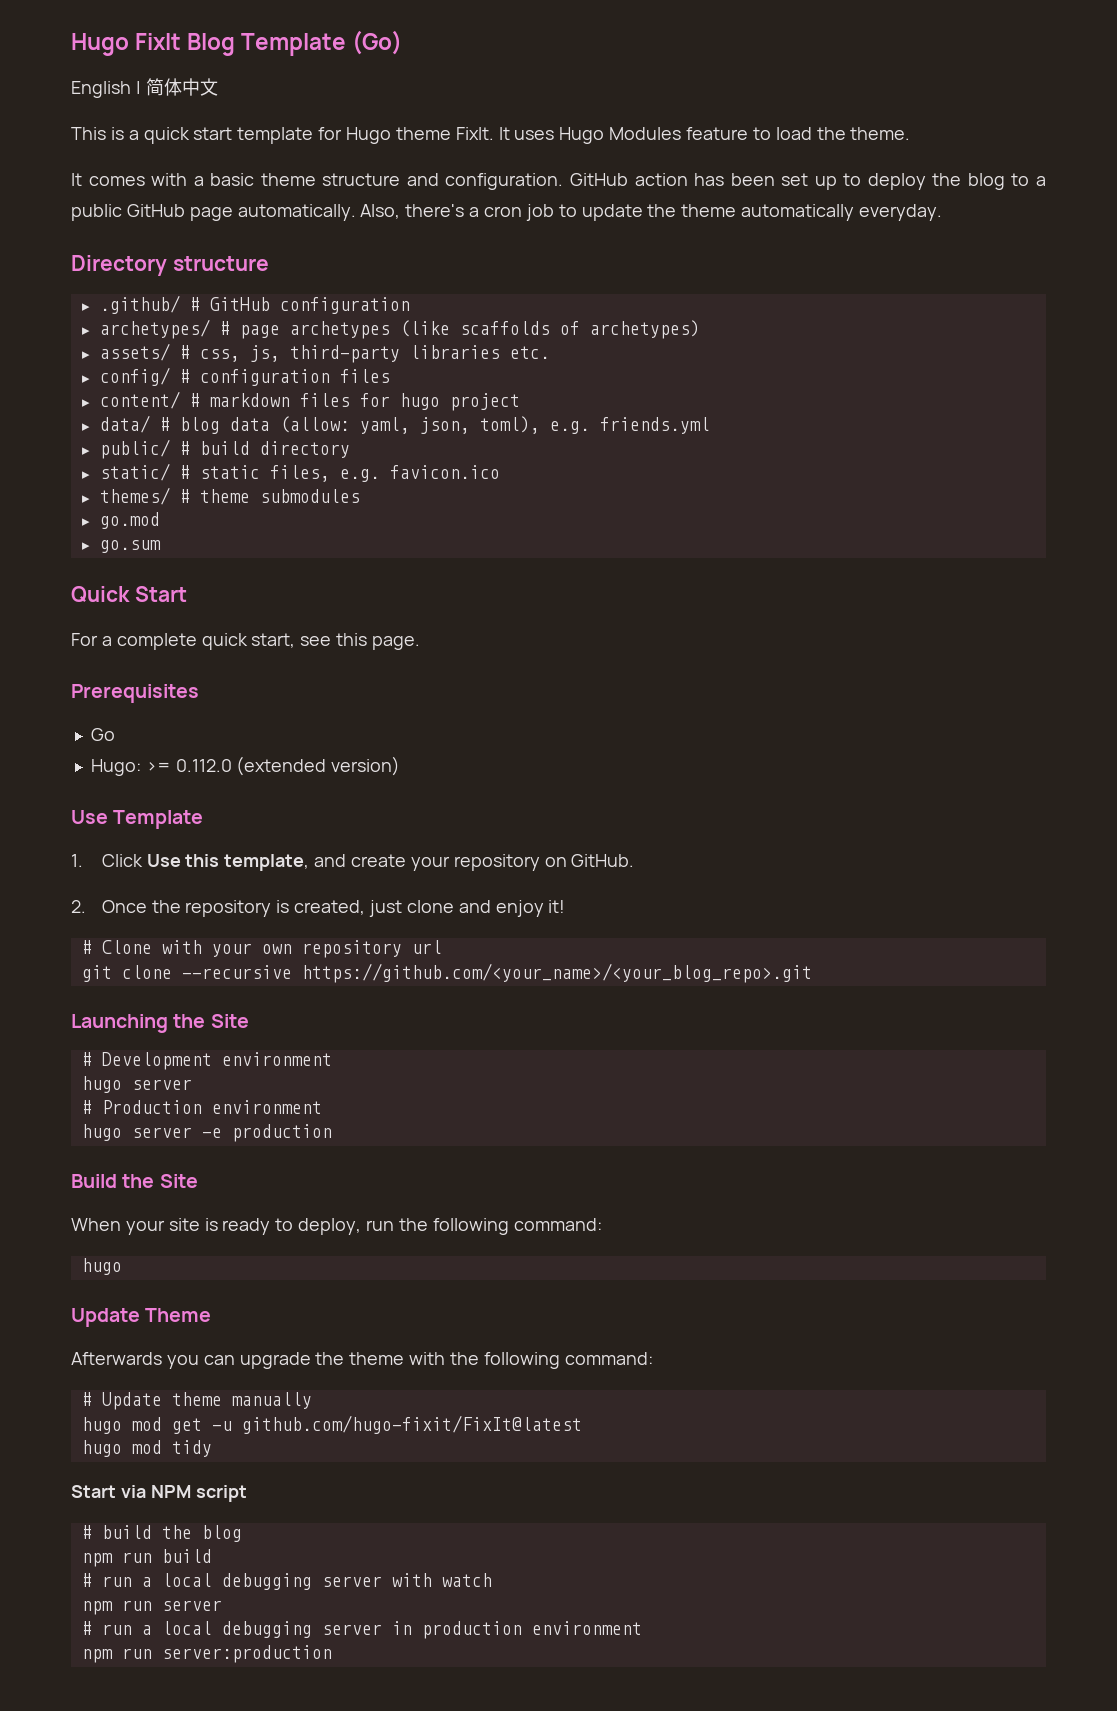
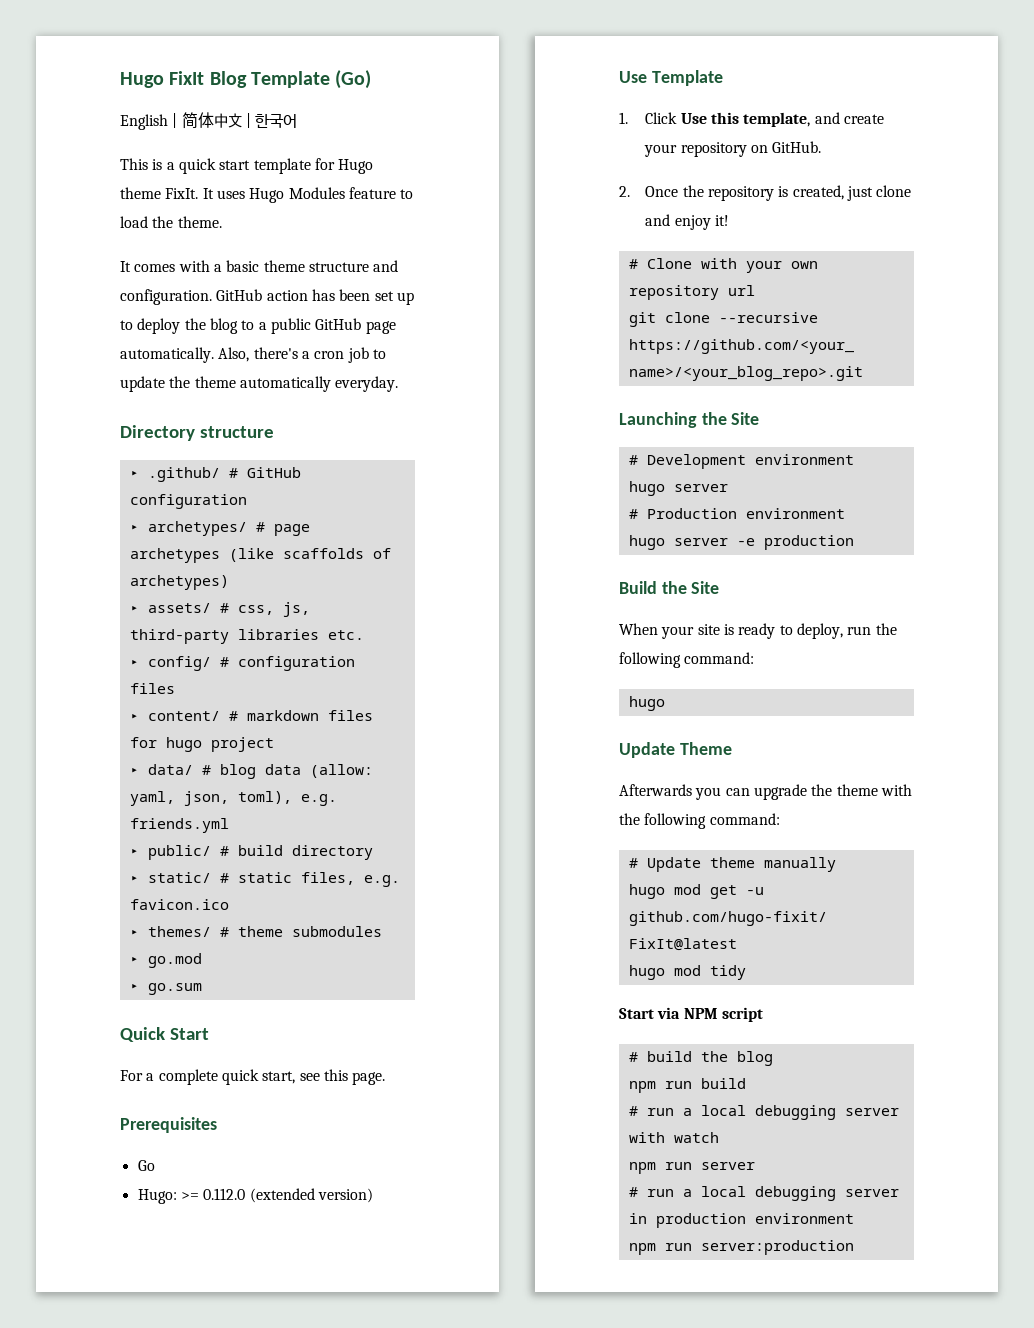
(218, 87) none -> [245,113,298,128] | 한국어

